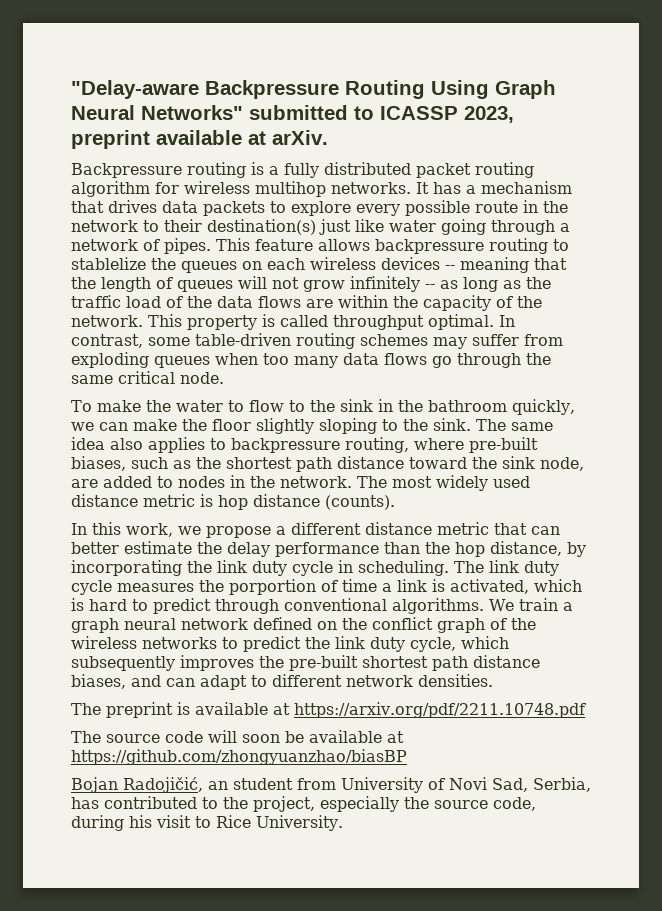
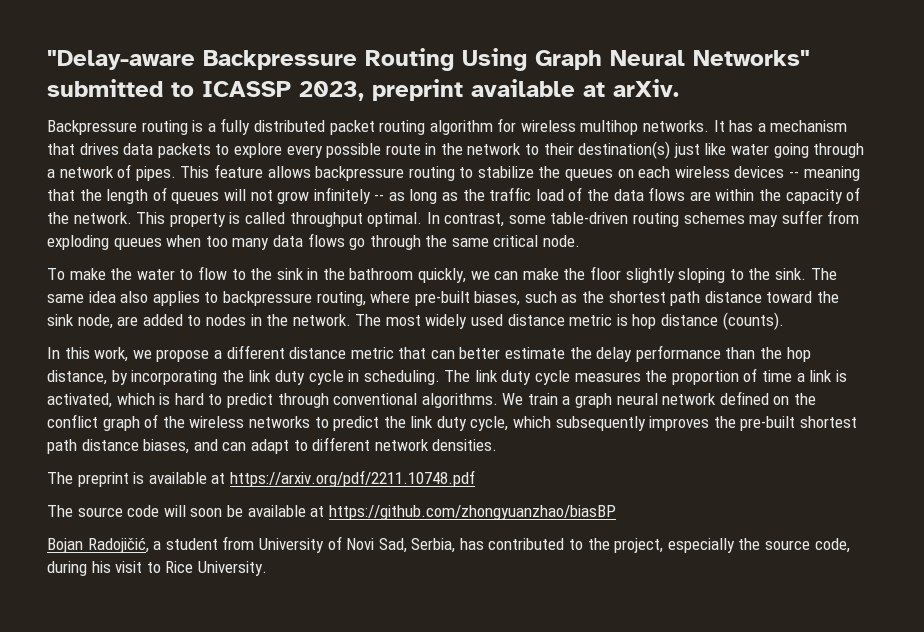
[71,257,146,270] stablelize -> [477,166,534,178] stabilize
[229,579,316,595] porportion -> [671,370,739,385] proportion
[208,781,228,790] an -> [153,541,162,550] a

